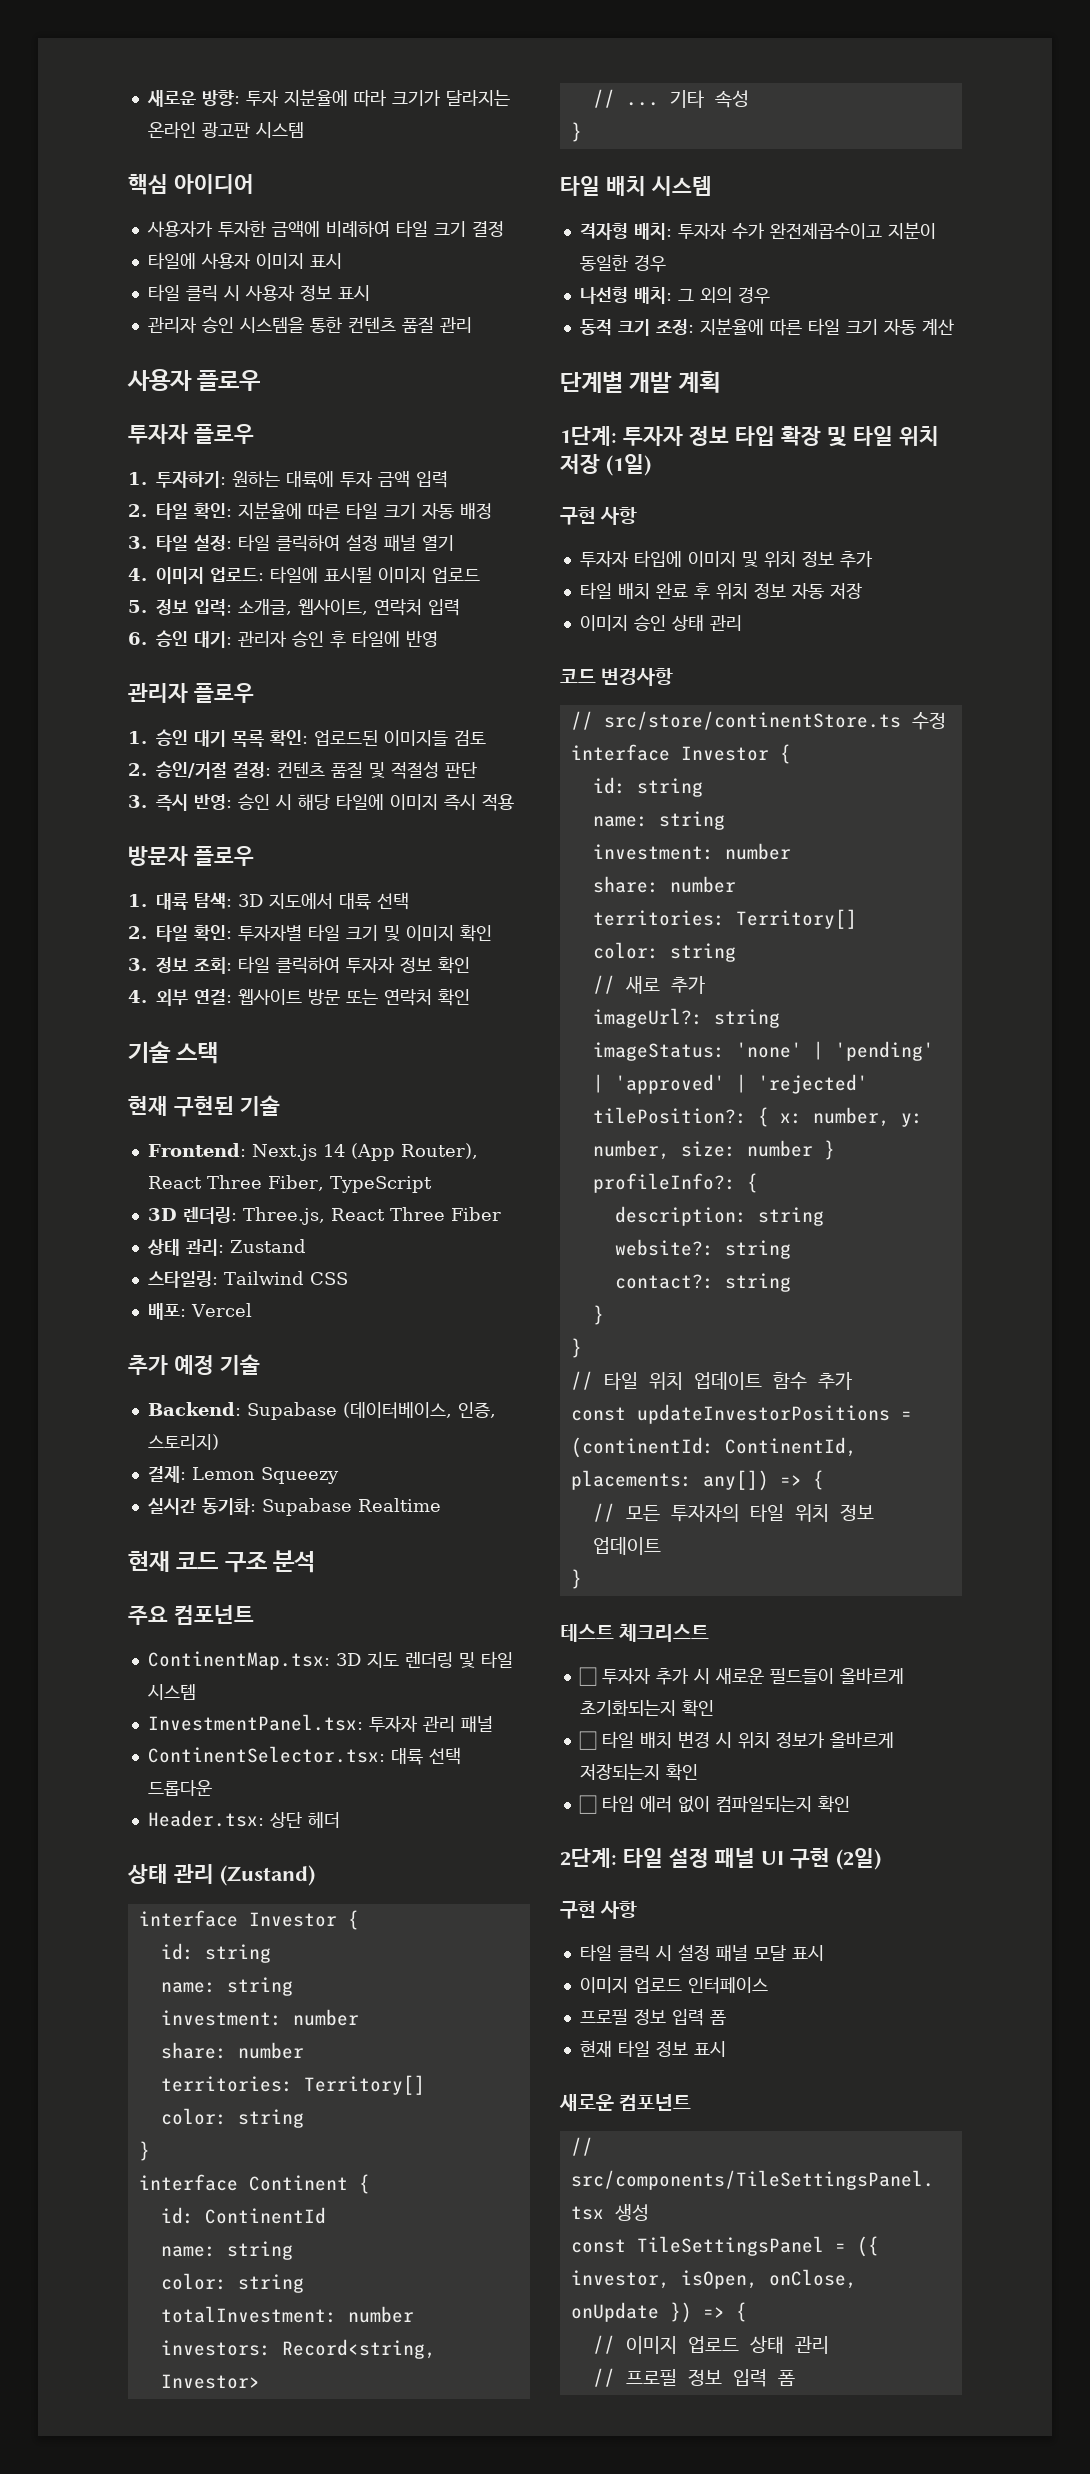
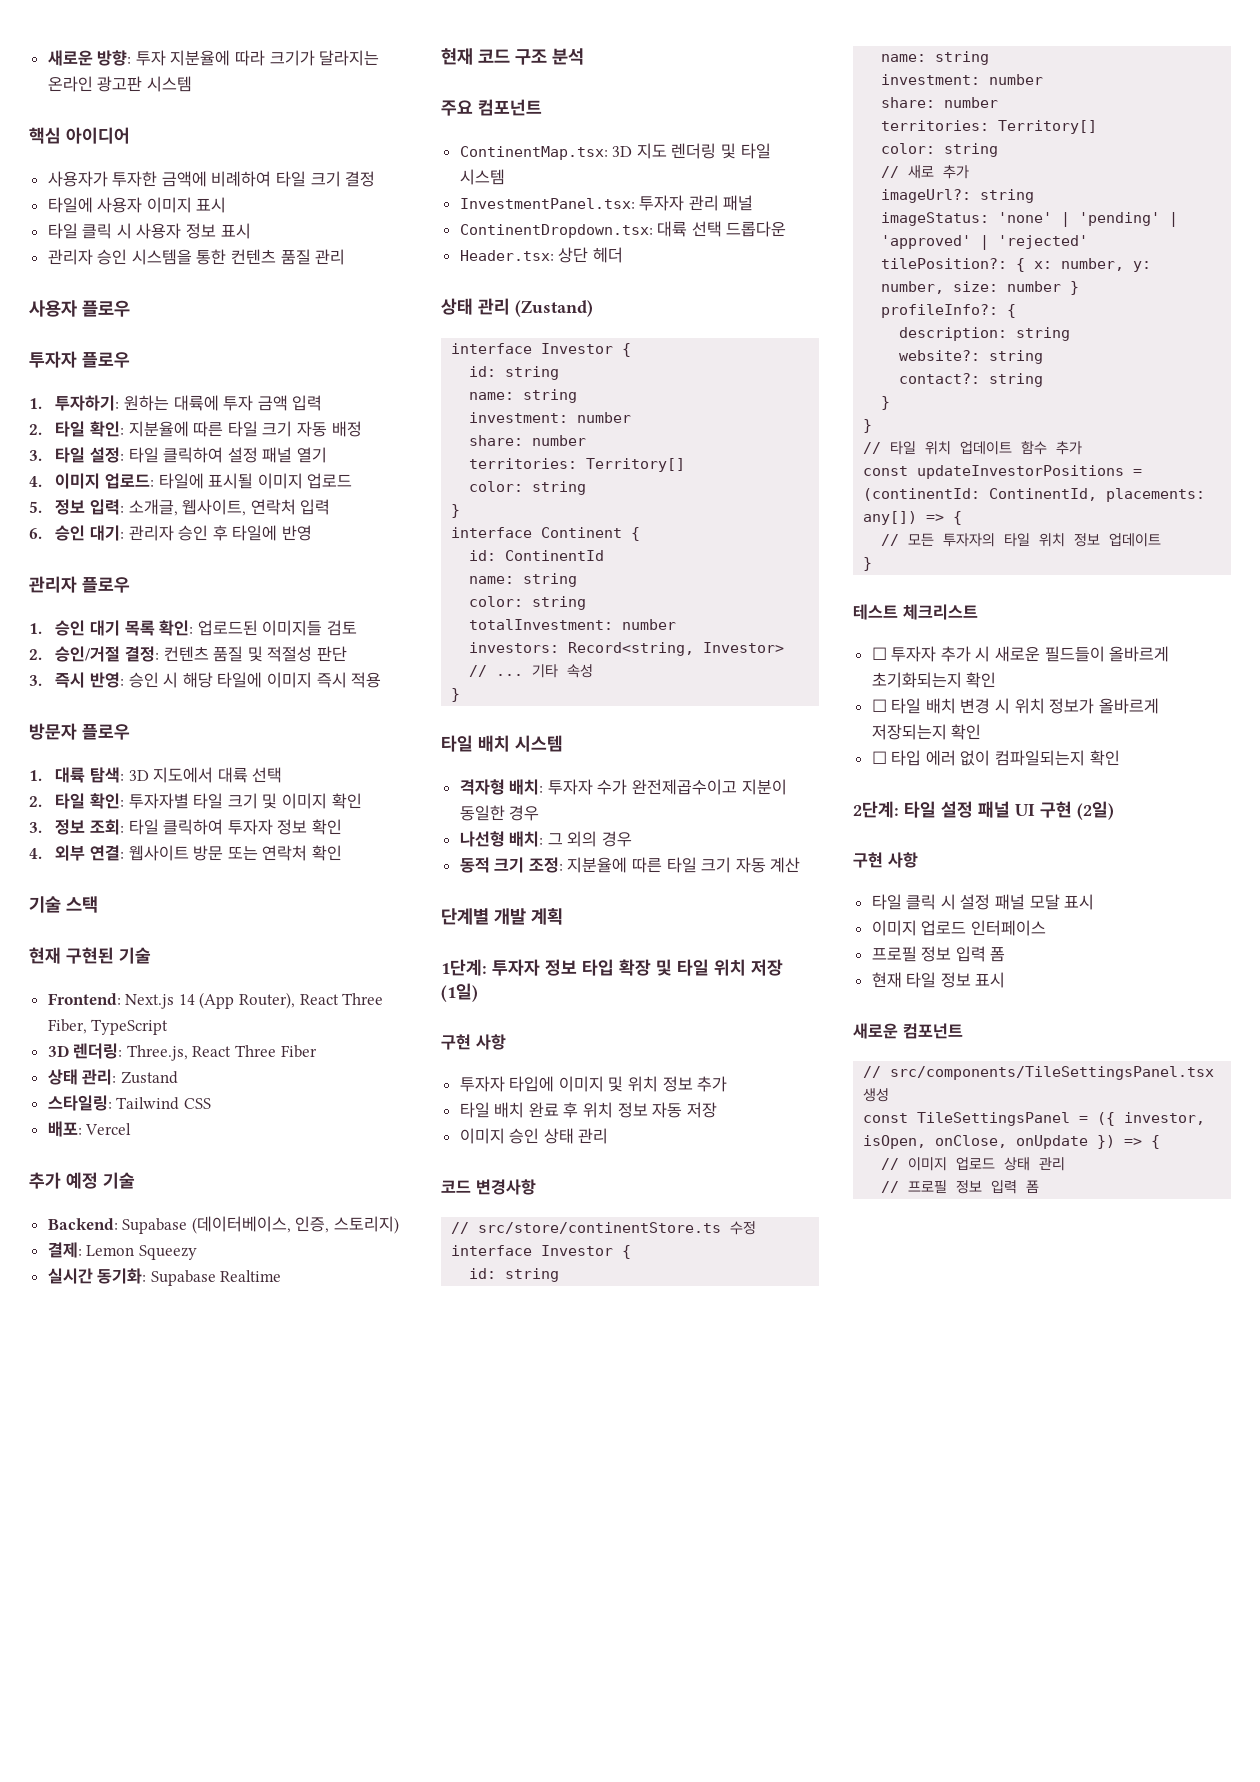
[147,1746,385,1763] ContinentSelector.tsx: -> [459,224,653,238] ContinentDropdown.tsx:

